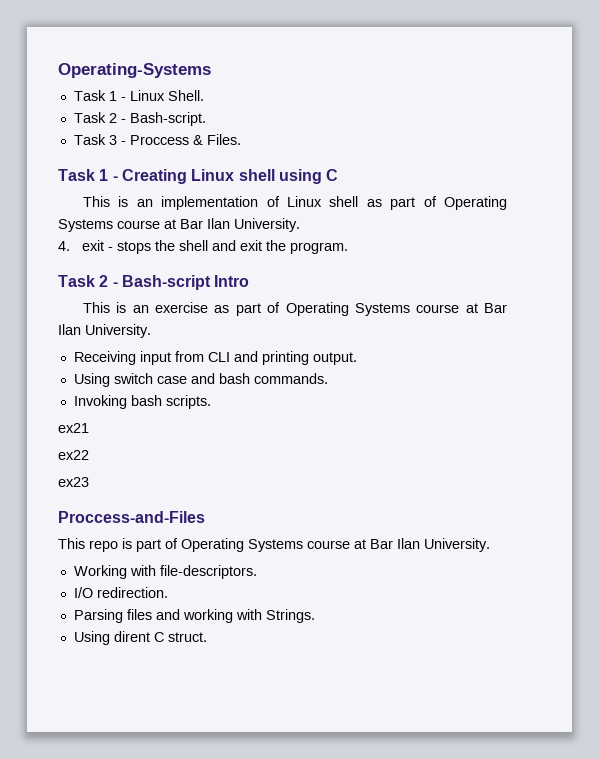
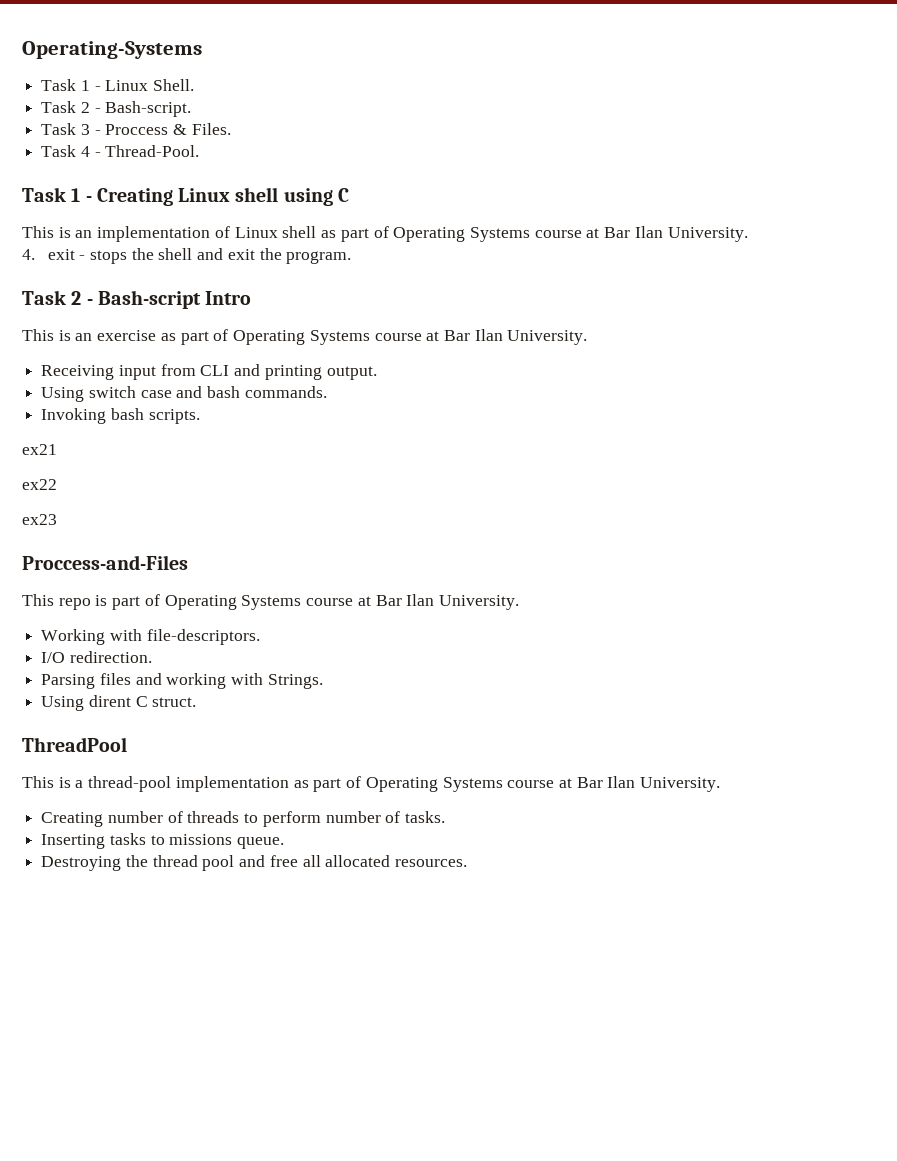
(241, 139) none -> [41,145,200,157] // Task 4 - Thread-Pool.
(207, 637) none -> [22,737,127,752] [22,776,721,792] [41,811,446,827] [41,833,285,849] [41,855,468,871] // ThreadPool // This is a thread-pool implementation as part of Operating Systems course at Bar Ilan University. // Creating number of threads to perform number of tasks. // Inserting tasks to missions queue. // Destroying the thread pool and free all allocated resources.

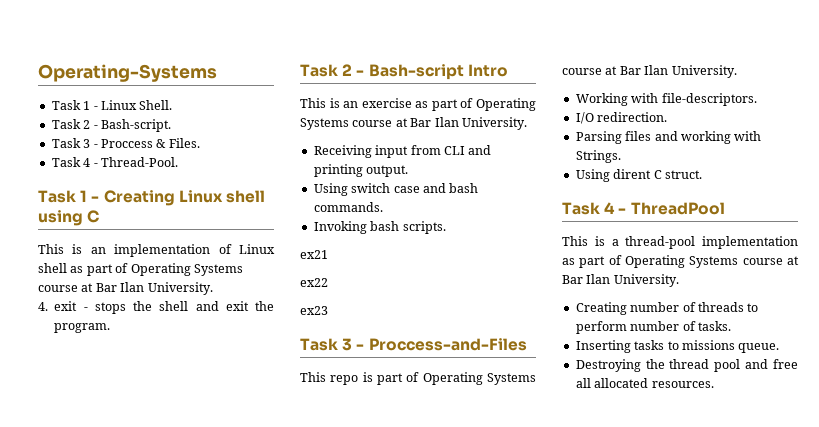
(57, 519) none -> [300,338,365,351] Task 3 -
(197, 702) none -> [562,202,627,215] Task 4 -

